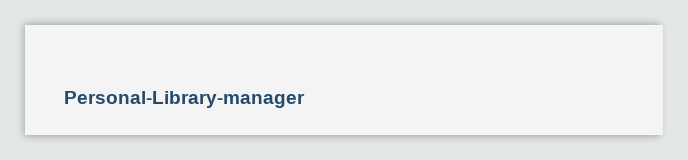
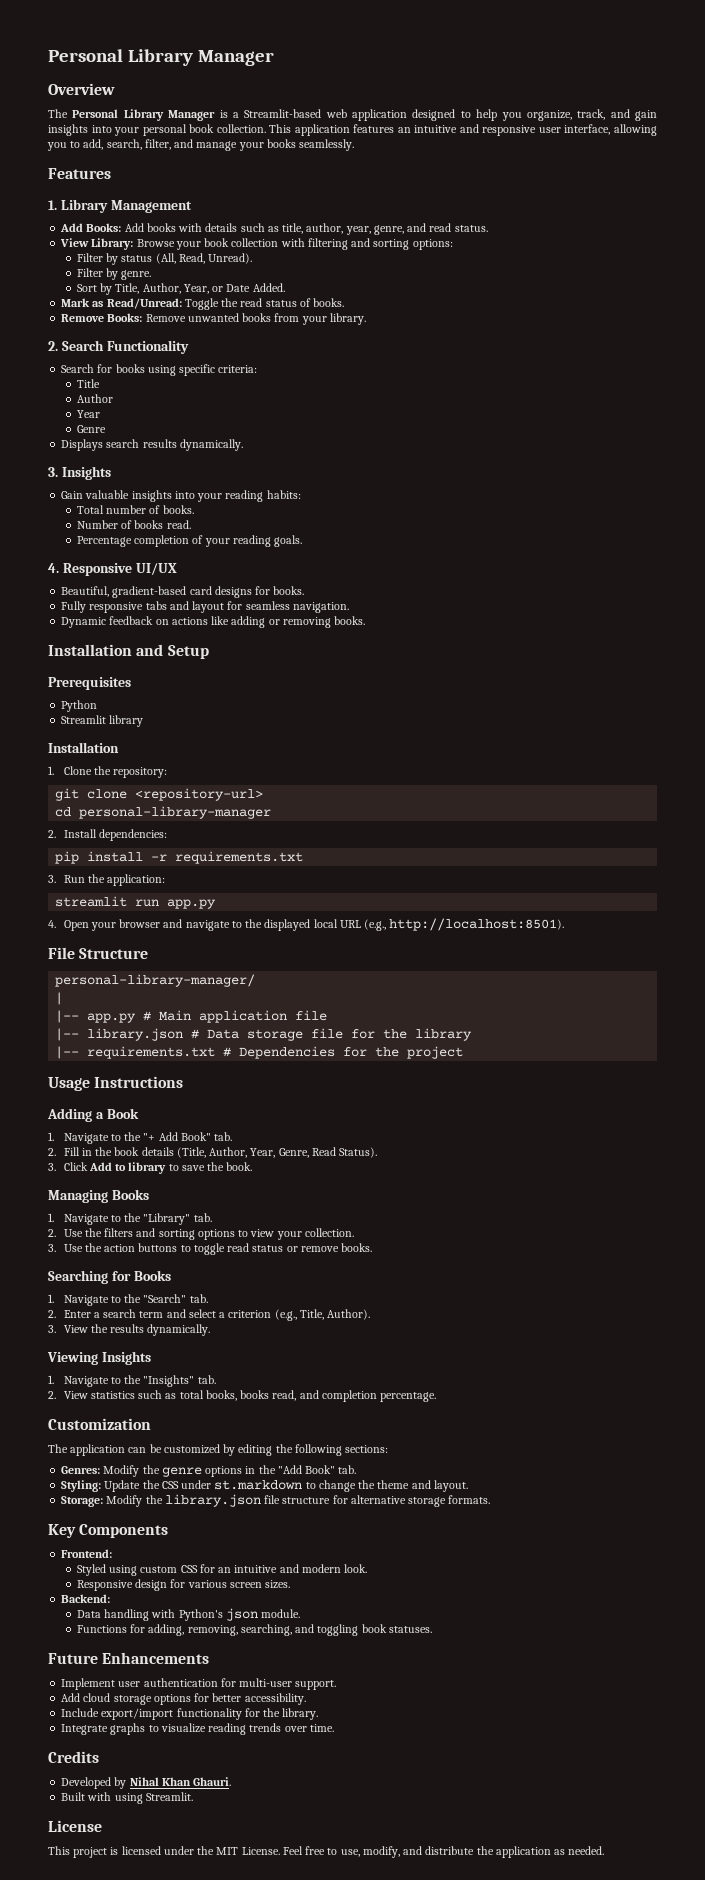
[64,91,305,108] Personal-Library-manager -> [48,49,274,66] [48,83,115,95] [48,109,657,121] [48,124,658,136] [47,139,355,151] [48,168,111,179] [48,199,192,213] [60,223,488,235] [60,238,453,250] [76,253,253,265] [76,268,152,280] [76,283,285,295] [61,298,345,310] [61,313,366,325] [48,340,189,354] [61,364,258,376] [76,379,100,388] [76,394,113,403] [76,410,100,418] [76,425,106,433] [61,439,243,451] [48,466,111,480] [61,490,301,502] [76,505,194,514] [76,520,191,529] [76,535,303,547] [48,563,177,576] [61,586,305,598] [61,601,349,613] [61,616,366,628] [48,644,209,659] [48,677,131,690] [61,700,98,712] [61,715,144,727] [48,742,119,753] [48,766,168,778] [55,788,264,801] [55,806,272,819] [48,829,167,841] [55,851,304,864] [48,874,166,886] [55,896,217,909] [48,918,565,931] [48,947,149,959] [55,974,256,987] [55,992,64,1005] [55,1010,328,1023] [55,1028,473,1041] [55,1046,464,1059] [48,1076,184,1091] [47,1108,139,1122] [48,1132,233,1144] [48,1147,378,1158] [48,1162,253,1174] [48,1189,149,1203] [48,1213,212,1225] [48,1228,354,1240] [48,1243,373,1255] [48,1270,171,1284] [48,1294,208,1306] [48,1309,371,1321] [48,1324,211,1336] [47,1351,151,1365] [48,1375,216,1387] [48,1390,437,1402] [48,1418,151,1430] [48,1444,389,1456] [61,1465,357,1477] [61,1480,468,1492] [61,1494,491,1507] [48,1524,169,1538] [61,1549,113,1558] [76,1564,368,1576] [76,1579,291,1591] [61,1594,111,1603] [76,1608,301,1621] [76,1624,432,1636] [48,1652,210,1664] [61,1678,337,1690] [61,1693,306,1705] [61,1708,319,1720] [61,1723,334,1735] [48,1751,99,1763] [61,1777,232,1789] [61,1792,193,1804] [48,1820,102,1832] [48,1846,605,1858] Personal Library Manager // Overview // The Personal Library Manager is a Streamlit-based web application designed to help you organize, track, and gain insights into your personal book collection. This application features an intuitive and responsive user interface, allowing you to add, search, filter, and manage your books seamlessly. // Features // 1. Library Management // Add Books: Add books with details such as title, author, year, genre, and read status. // View Library: Browse your book collection with filtering and sorting options: // Filter by status (All, Read, Unread). // Filter by genre. // Sort by Title, Author, Year, or Date Added. // Mark as Read/Unread: Toggle the read status of books. // Remove Books: Remove unwanted books from your library. // 2. Search Functionality // Search for books using specific criteria: // Title // Author // Year // Genre // Displays search results dynamically. // 3. Insights // Gain valuable insights into your reading habits: // Total number of books. // Number of books read. // Percentage completion of your reading goals. // 4. Responsive UI/UX // Beautiful, gradient-based card designs for books. // Fully responsive tabs and layout for seamless navigation. // Dynamic feedback on actions like adding or removing books. // Installation and Setup // Prerequisites // Python // Streamlit library // Installation // 1. Clone the repository: // git clone <repository-url> // cd personal-library-manager // 2. Install dependencies: // pip install -r requirements.txt // 3. Run the application: // streamlit run app.py // 4. Open your browser and navigate to the displayed local URL (e.g., http://localhost:8501). // File Structure // personal-library-manager/ // | // |-- app.py # Main application file // |-- library.json # Data storage file for the library // |-- requirements.txt # Dependencies for the project // Usage Instructions // Adding a Book // 1. Navigate to the "+ Add Book" tab. // 2. Fill in the book details (Title, Author, Year, Genre, Read Status). // 3. Click Add to library to save the book. // Managing Books // 1. Navigate to the "Library" tab. // 2. Use the filters and sorting options to view your collection. // 3. Use the action buttons to toggle read status or remove books. // Searching for Books // 1. Navigate to the "Search" tab. // 2. Enter a search term and select a criterion (e.g., Title, Author). // 3. View the results dynamically. // Viewing Insights // 1. Navigate to the "Insights" tab. // 2. View statistics such as total books, books read, and completion percentage. // Customization // The application can be customized by editing the following sections: // Genres: Modify the genre options in the "Add Book" tab. // Styling: Update the CSS under st.markdown to change the theme and layout. // Storage: Modify the library.json file structure for alternative storage formats. // Key Components // Frontend: // Styled using custom CSS for an intuitive and modern look. // Responsive design for various screen sizes. // Backend: // Data handling with Python's json module. // Functions for adding, removing, searching, and toggling book statuses. // Future Enhancements // Implement user authentication for multi-user support. // Add cloud storage options for better accessibility. // Include export/import functionality for the library. // Integrate graphs to visualize reading trends over time. // Credits // Developed by Nihal Khan Ghauri. // Built with using Streamlit. // License // This project is licensed under the MIT License. Feel free to use, modify, and distribute the application as needed.

